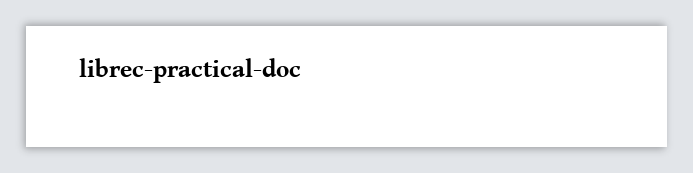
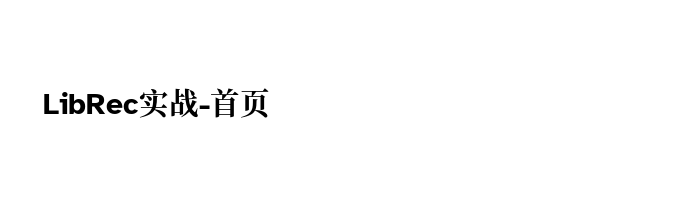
[79,58,301,83] librec-practical-doc -> [43,88,270,120] LibRec实战-首页

